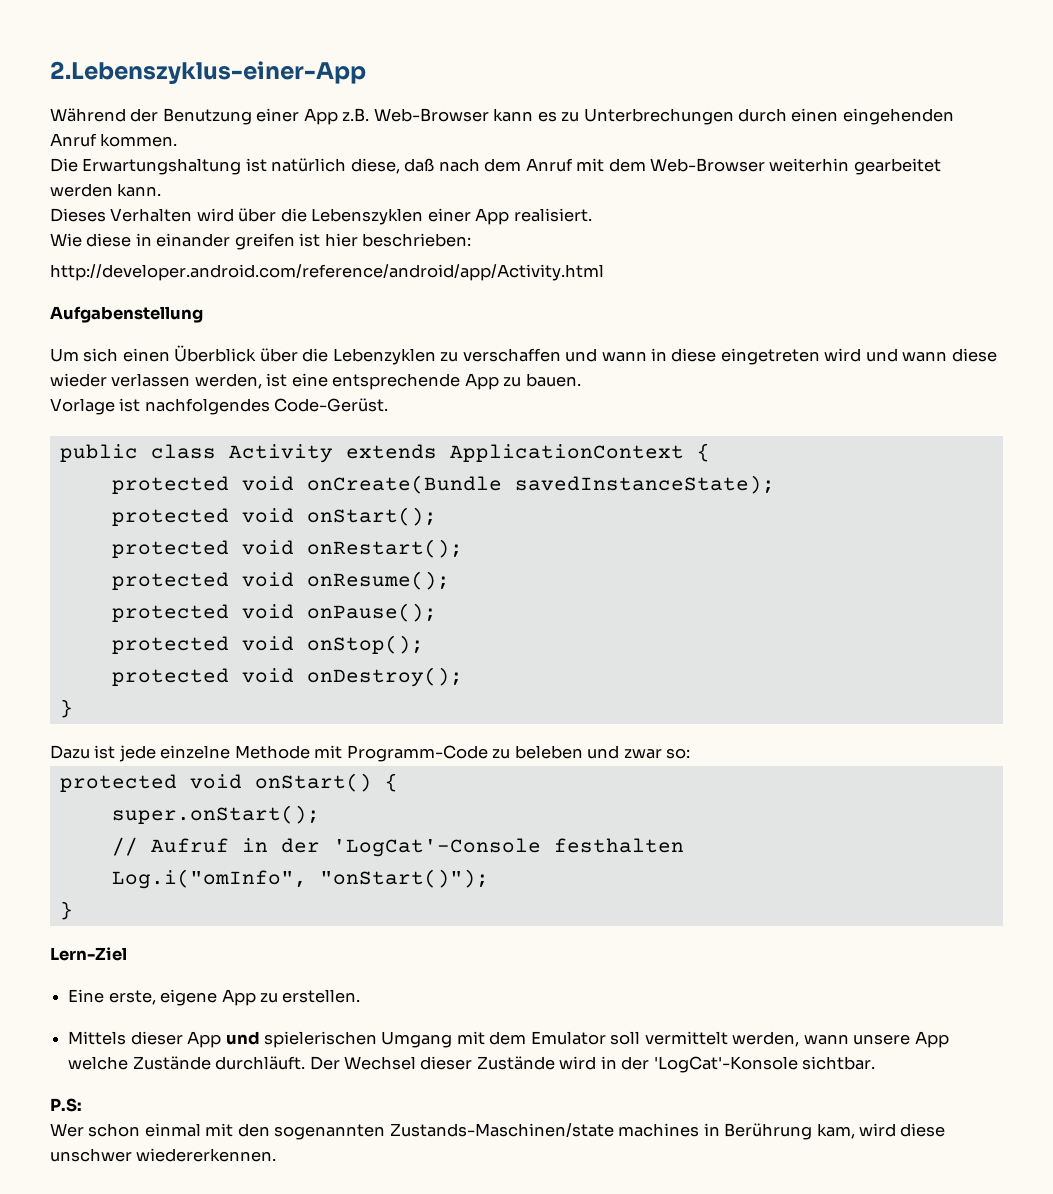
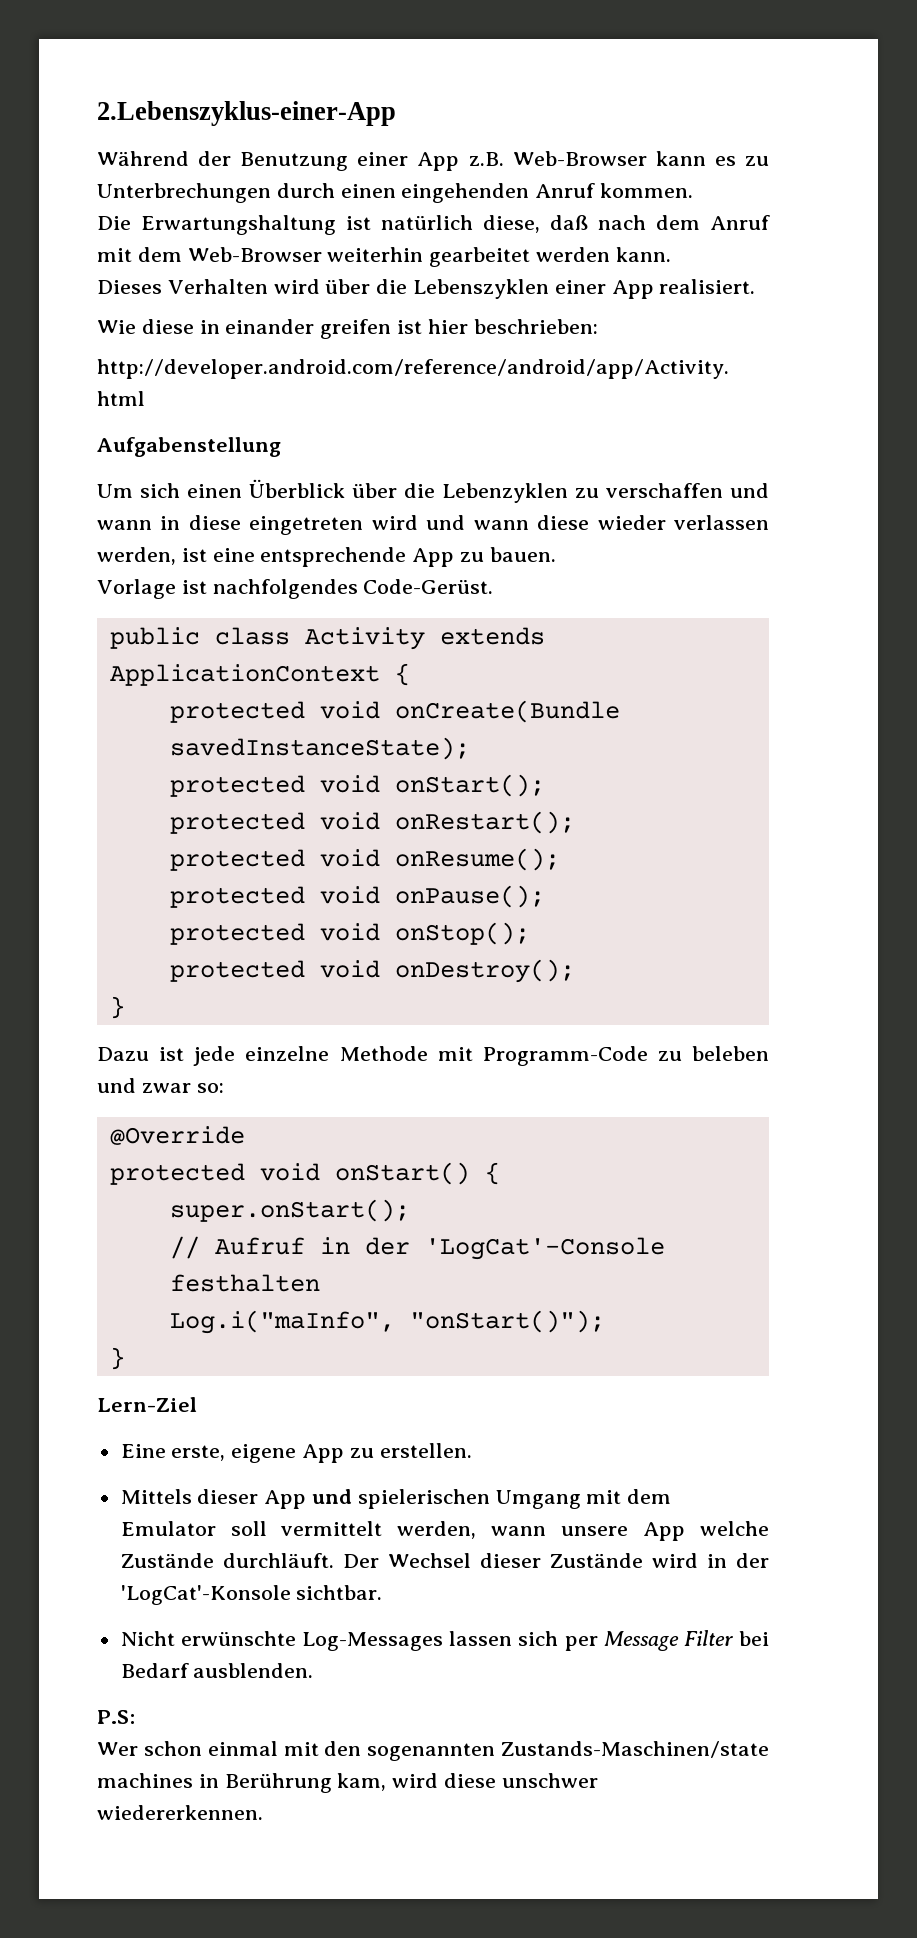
(691, 753) none -> [109,1126,245,1145] // @Override
[111,869,307,889] Log.i("omInfo", -> [169,1310,395,1334] Log.i("maInfo",
(876, 1063) none -> [120,1630,769,1651] [120,1663,314,1678] // Nicht erwünschte Log-Messages lassen sich per Message Filter bei Bedarf ausblenden.

